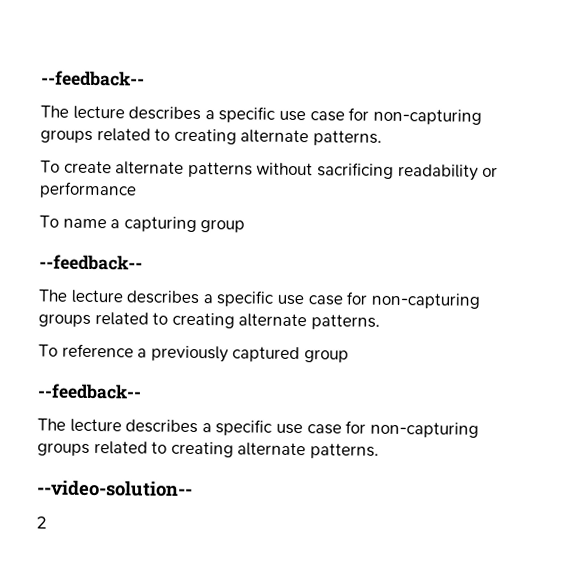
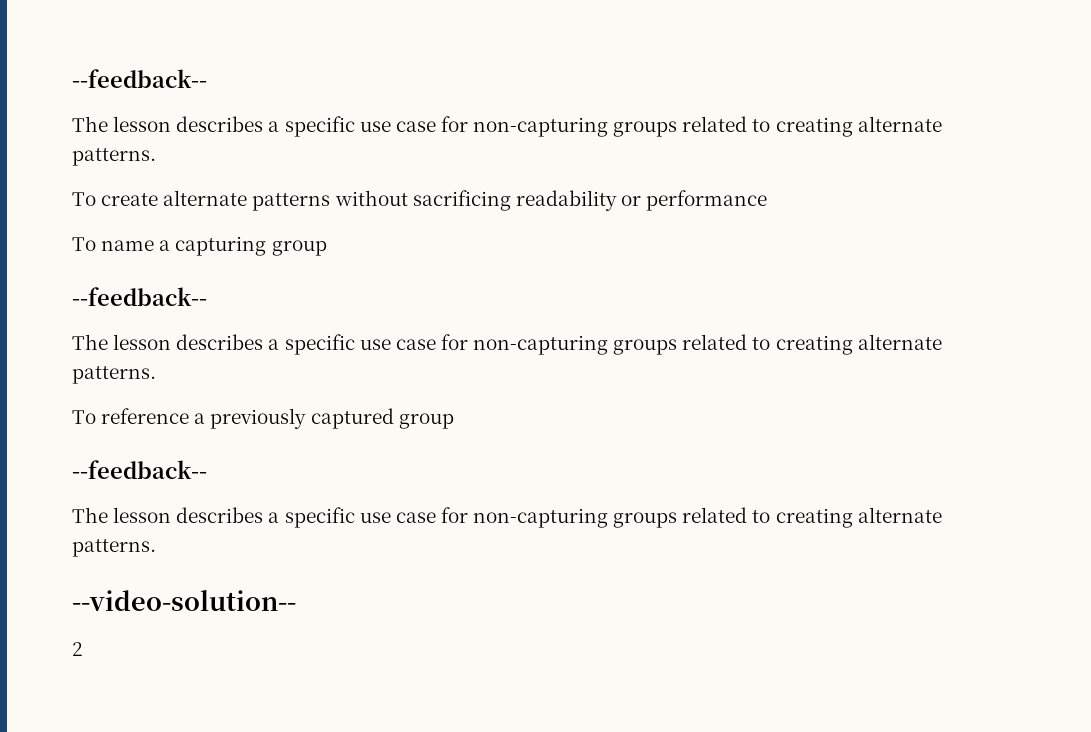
[41,70,145,87] [40,105,125,120] --feedback-- // The lecture -> [72,69,207,88] [72,116,172,132] --feedback-- // The lesson
[70,289,124,304] lecture -> [113,334,172,350] lesson
[69,418,122,433] lecture -> [113,507,172,523] lesson

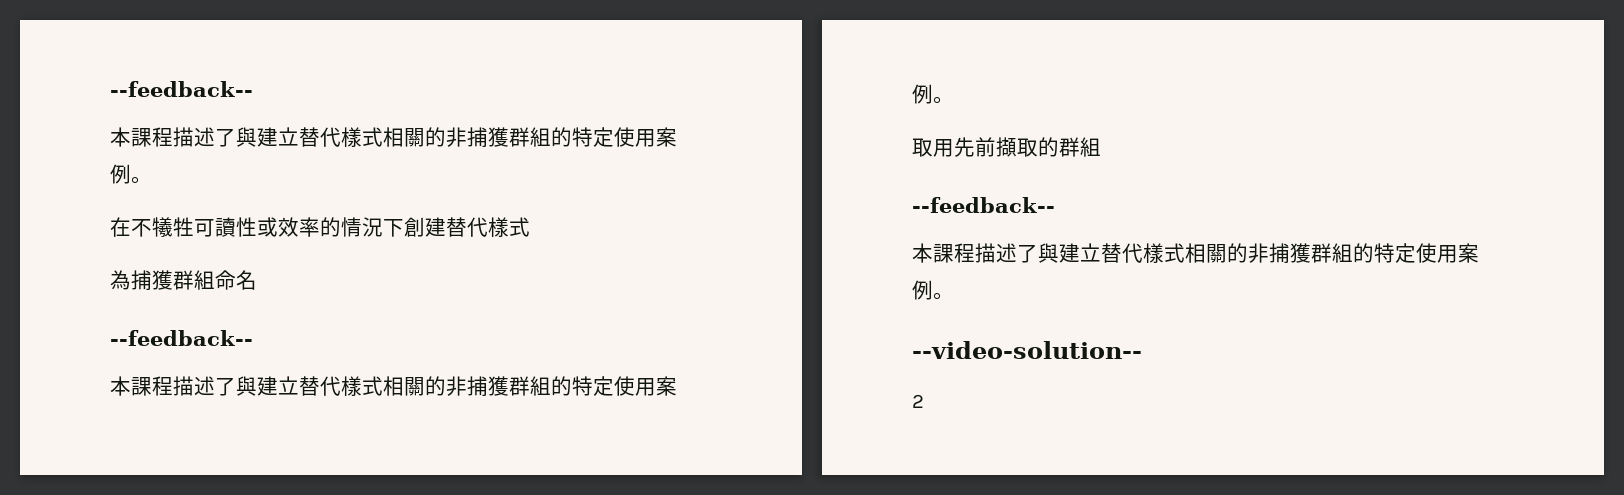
[72,69,207,88] [72,116,942,137] [72,148,156,166] [72,190,768,211] [72,236,327,256] [72,287,207,306] [72,334,942,355] [72,366,156,384] [72,408,454,429] [72,460,207,479] [72,507,942,528] [72,539,156,557] --feedback-- // The lesson describes a specific use case for non-capturing groups related to creating alternate patterns. // To create alternate patterns without sacrificing readability or performance // To name a capturing group // --feedback-- // The lesson describes a specific use case for non-capturing groups related to creating alternate patterns. // To reference a previously captured group // --feedback-- // The lesson describes a specific use case for non-capturing groups related to creating alternate patterns. -> [110,81,253,97] [110,127,677,148] [110,164,152,184] [110,217,530,237] [110,270,257,291] [110,330,253,346] [110,376,677,397] [912,84,954,104] [912,137,1101,157] [912,197,1055,213] [912,243,1479,264] [912,280,954,300] --feedback-- // 本課程描述了與建立替代樣式相關的非捕獲群組的特定使用案例。 // 在不犧牲可讀性或效率的情況下創建替代樣式 // 為捕獲群組命名 // --feedback-- // 本課程描述了與建立替代樣式相關的非捕獲群組的特定使用案例。 // 取用先前擷取的群組 // --feedback-- // 本課程描述了與建立替代樣式相關的非捕獲群組的特定使用案例。

